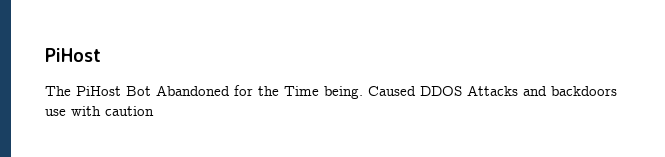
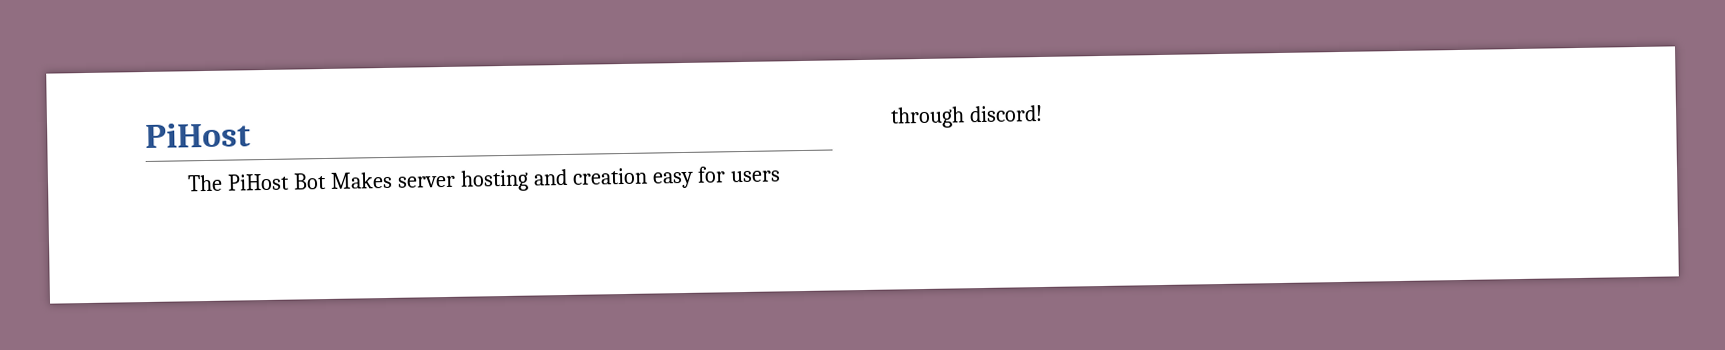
[156,85,617,99] [45,106,154,116] Abandoned for the Time being. Caused DDOS Attacks and backdoors use with caution -> [329,166,782,192] [890,104,1043,129] Makes server hosting and creation easy for users through discord!

